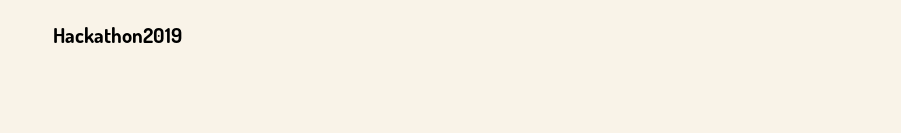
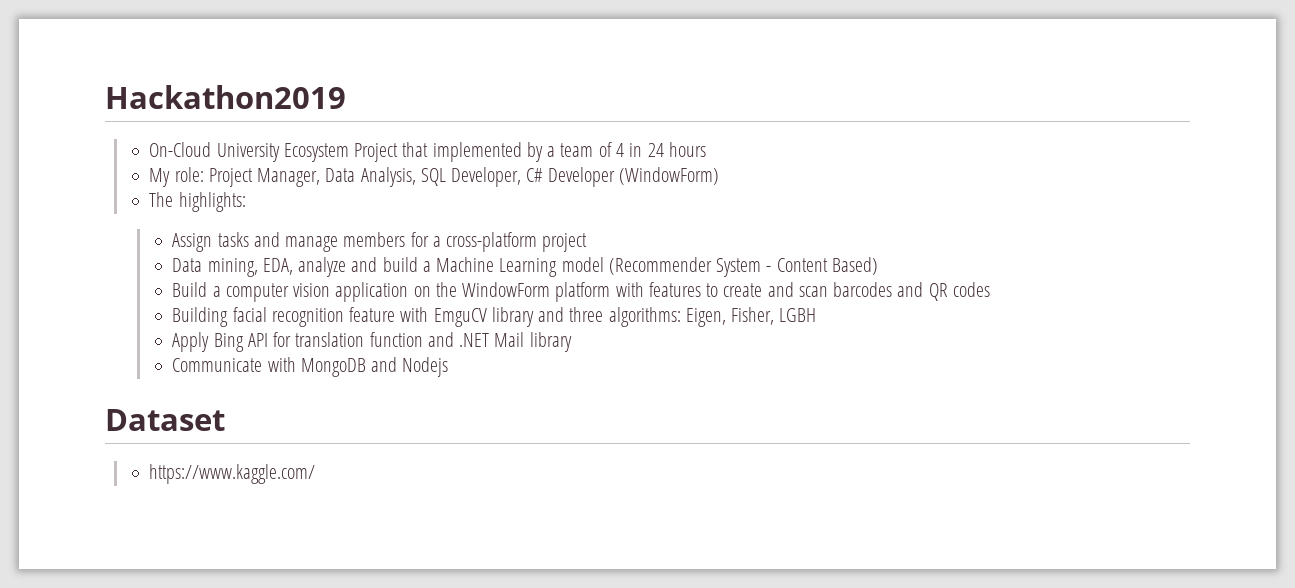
(182, 35) none -> [149,142,706,162] [149,167,719,187] [149,192,246,212] [172,232,588,252] [172,257,878,277] [172,282,991,302] [172,307,817,327] [172,332,572,352] [172,357,449,377] [105,409,225,431] [149,464,316,484] // On-Cloud University Ecosystem Project that implemented by a team of 4 in 24 hours // My role: Project Manager, Data Analysis, SQL Developer, C# Developer (WindowForm) // The highlights: // Assign tasks and manage members for a cross-platform project // Data mining, EDA, analyze and build a Machine Learning model (Recommender System - Content Based) // Build a computer vision application on the WindowForm platform with features to create and scan barcodes and QR codes // Building facial recognition feature with EmguCV library and three algorithms: Eigen, Fisher, LGBH // Apply Bing API for translation function and .NET Mail library // Communicate with MongoDB and Nodejs // Dataset // https://www.kaggle.com/

